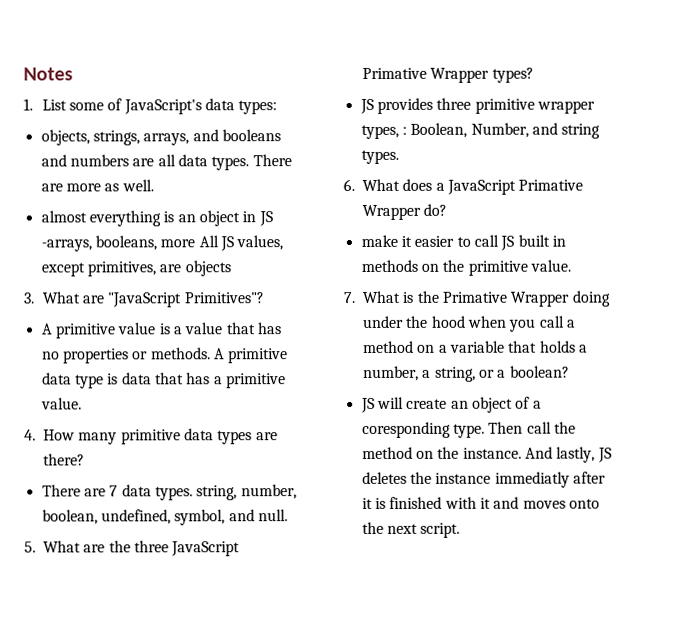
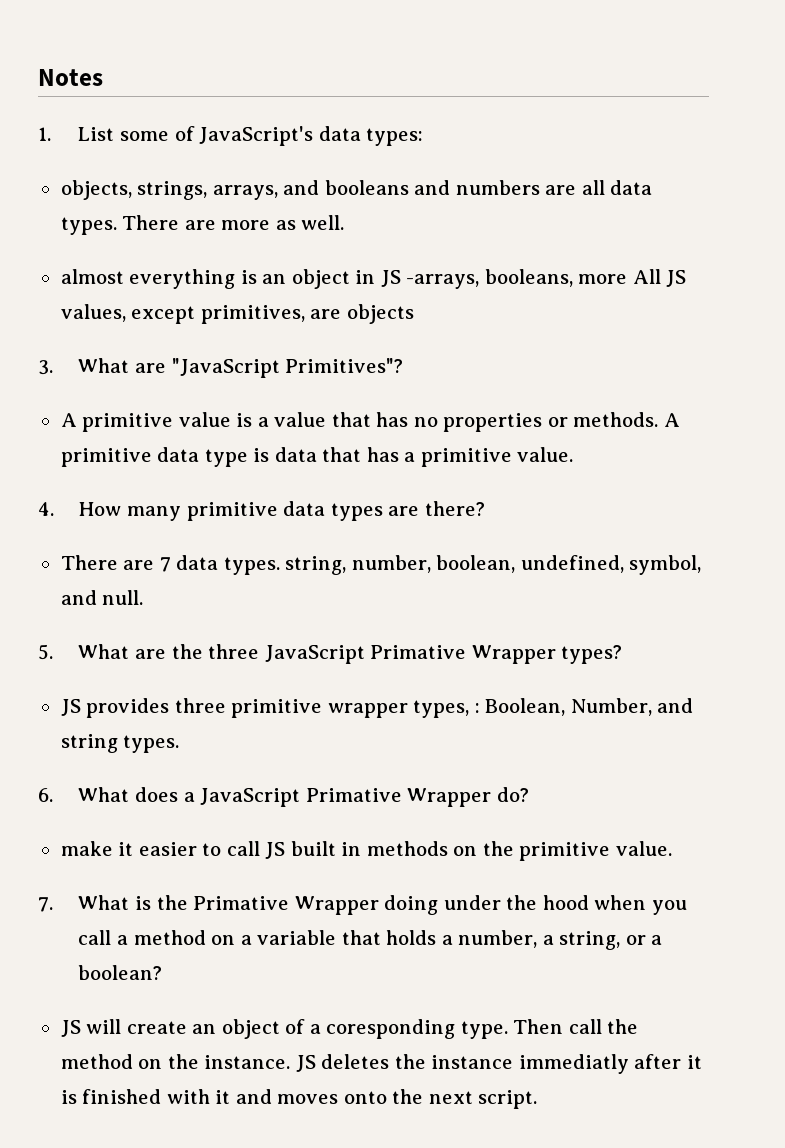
[524,446,596,463] And lastly, -> (291, 1062) none

